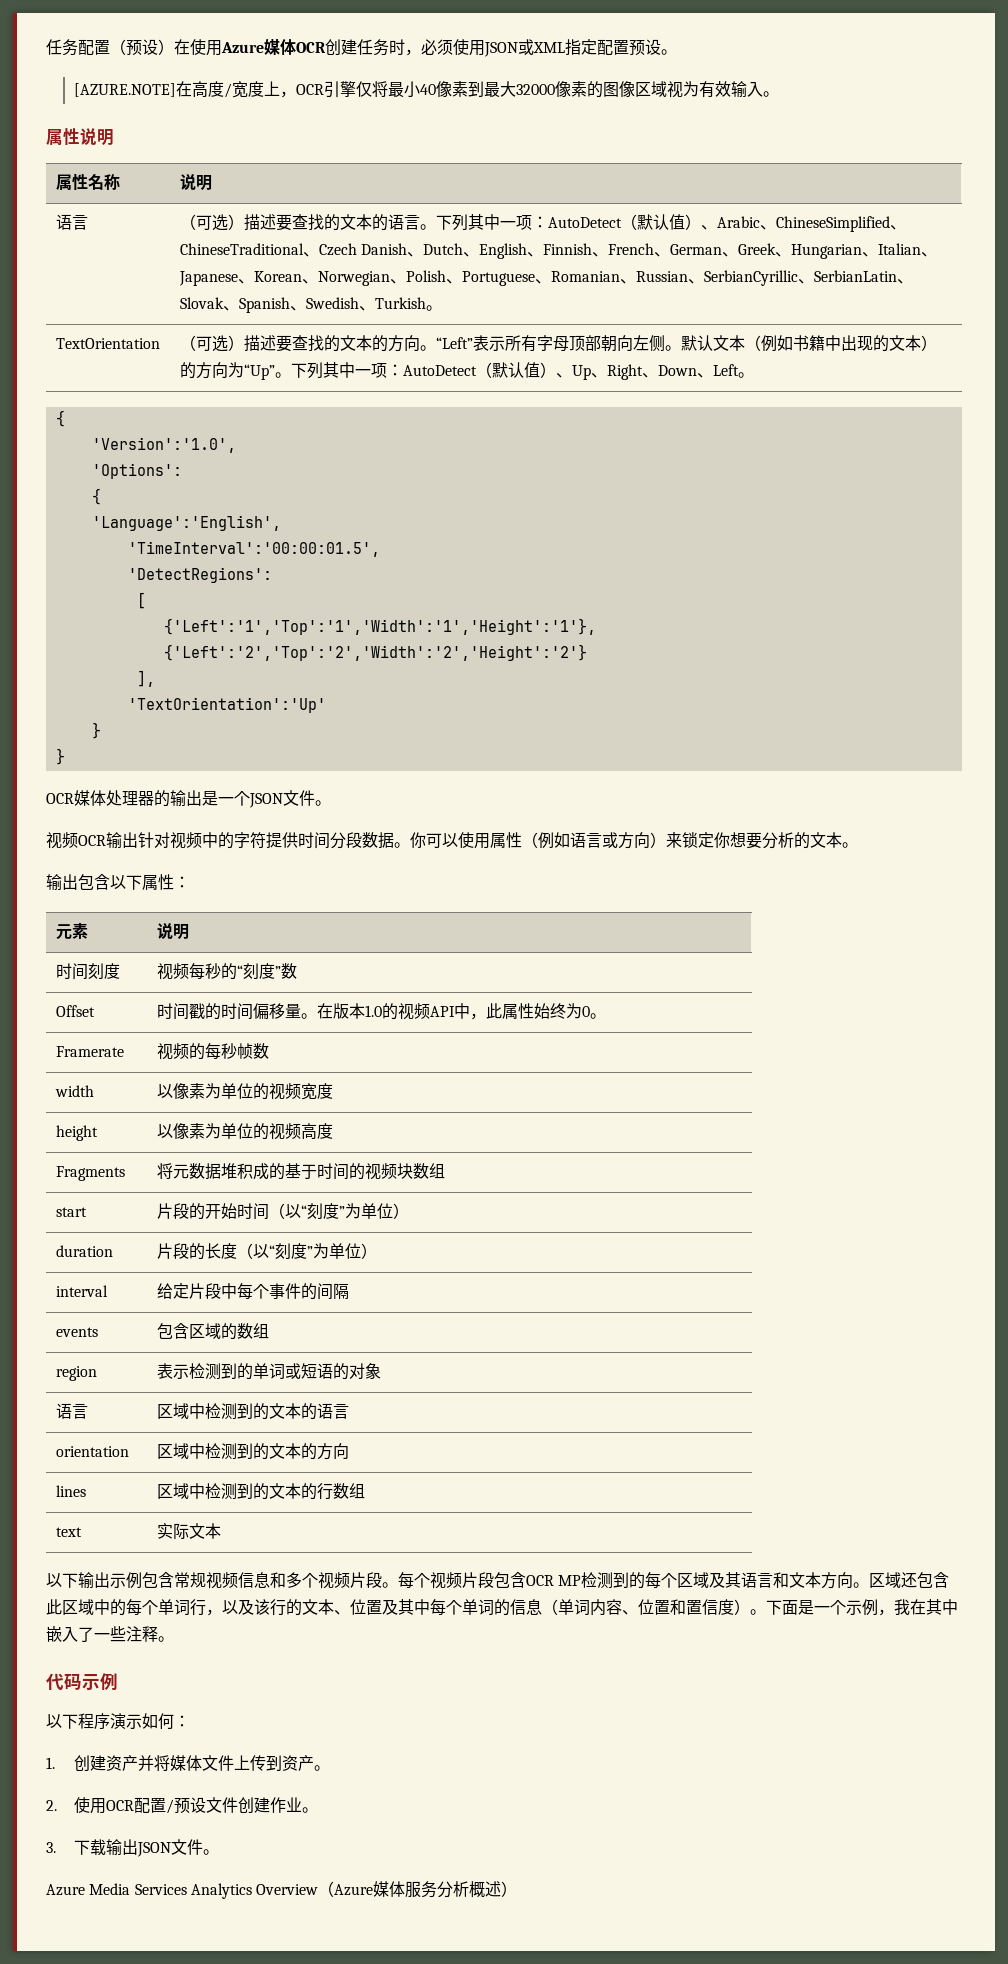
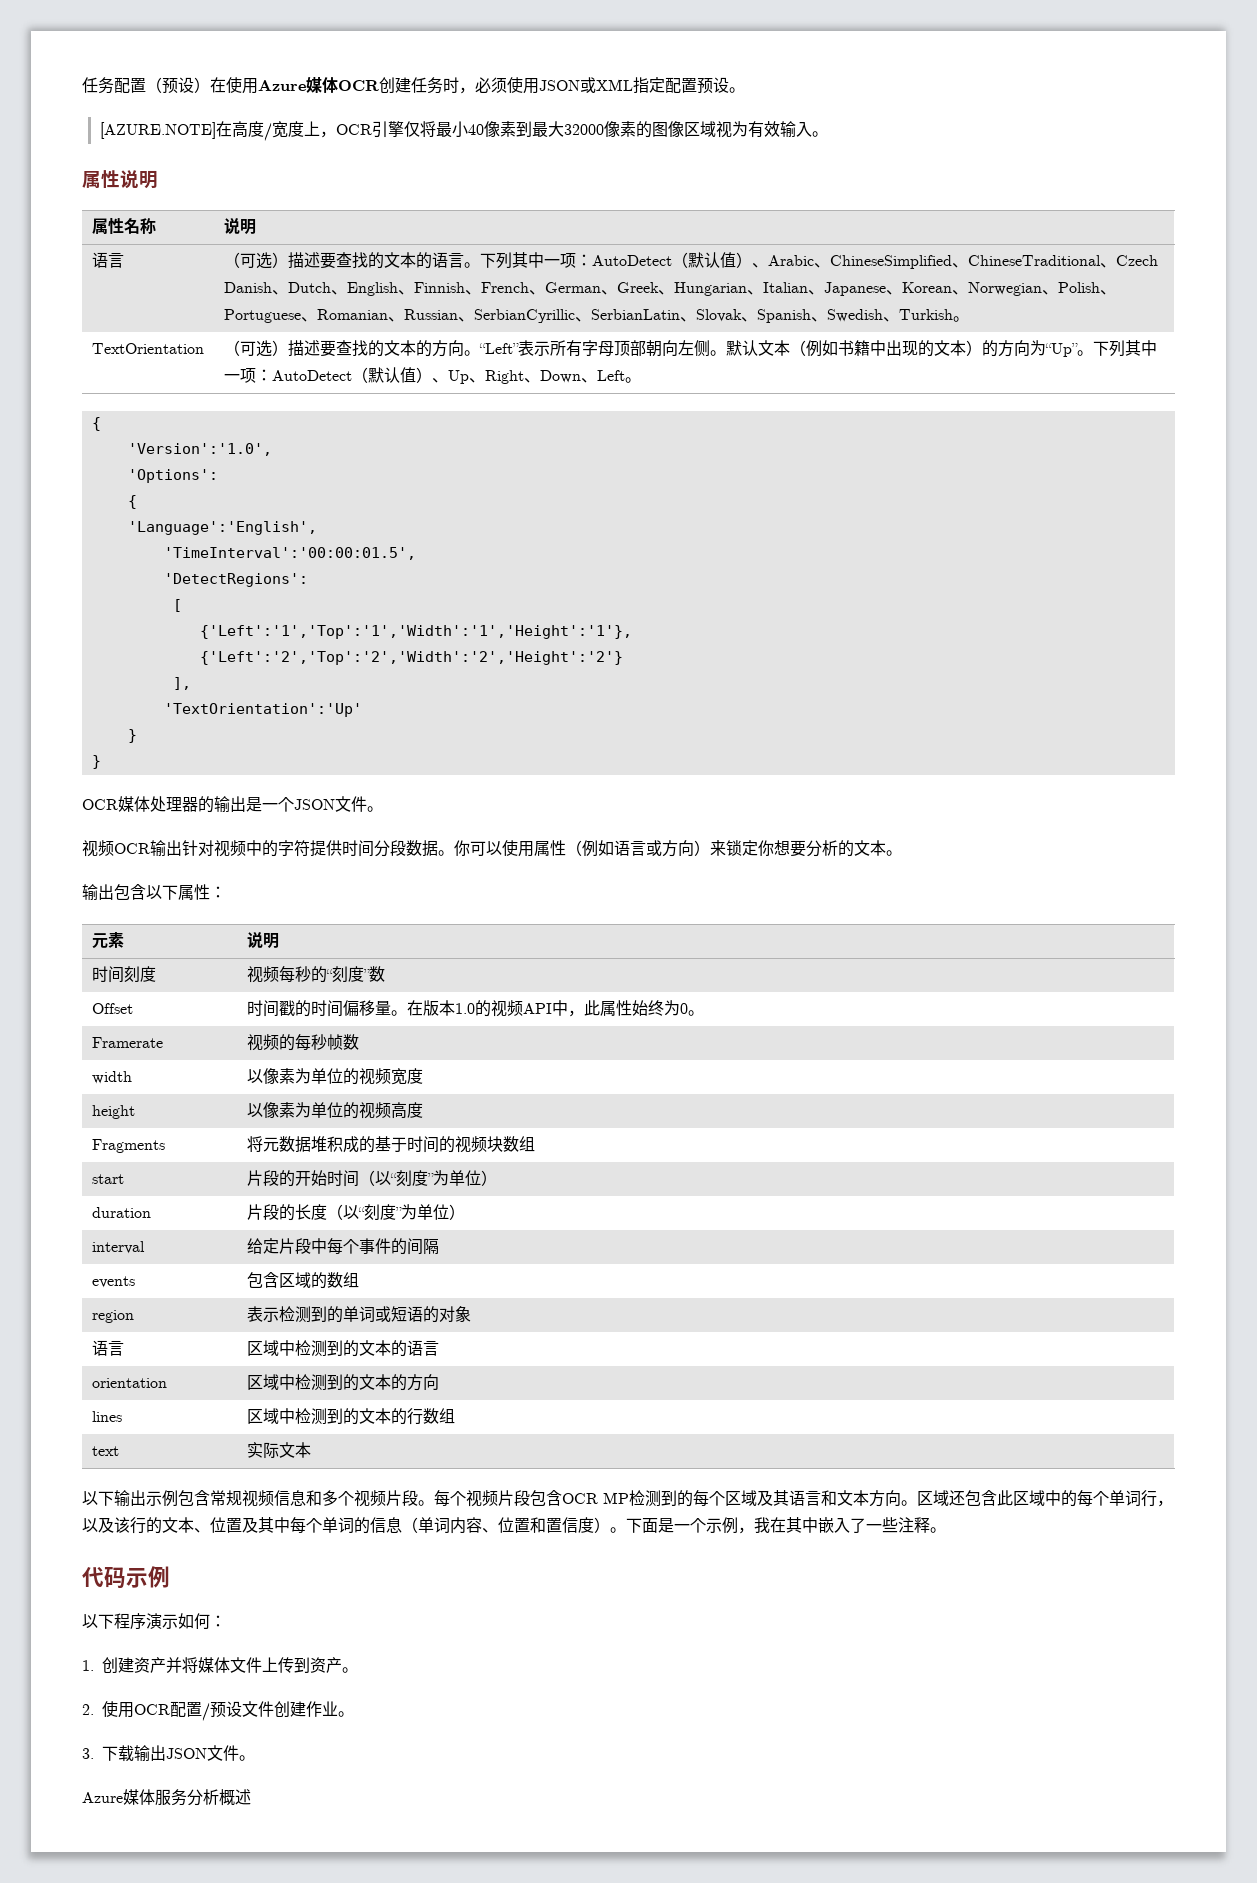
[89,1881,374,1899] Media Services Analytics Overview（Azure -> (123, 1797) none
[501,1881,518,1897] ） -> (251, 1797) none

